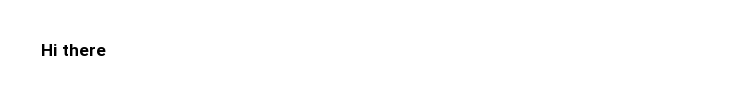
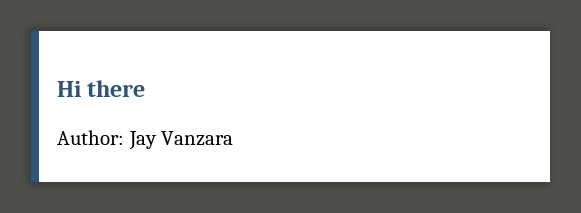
(106, 50) none -> [57,130,234,150] // Author: Jay Vanzara

